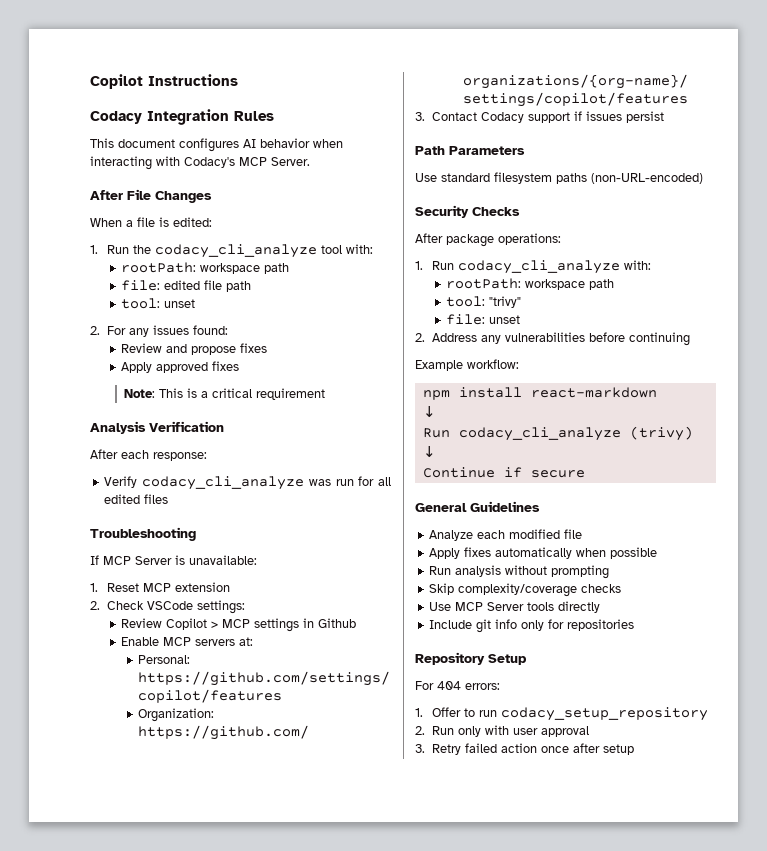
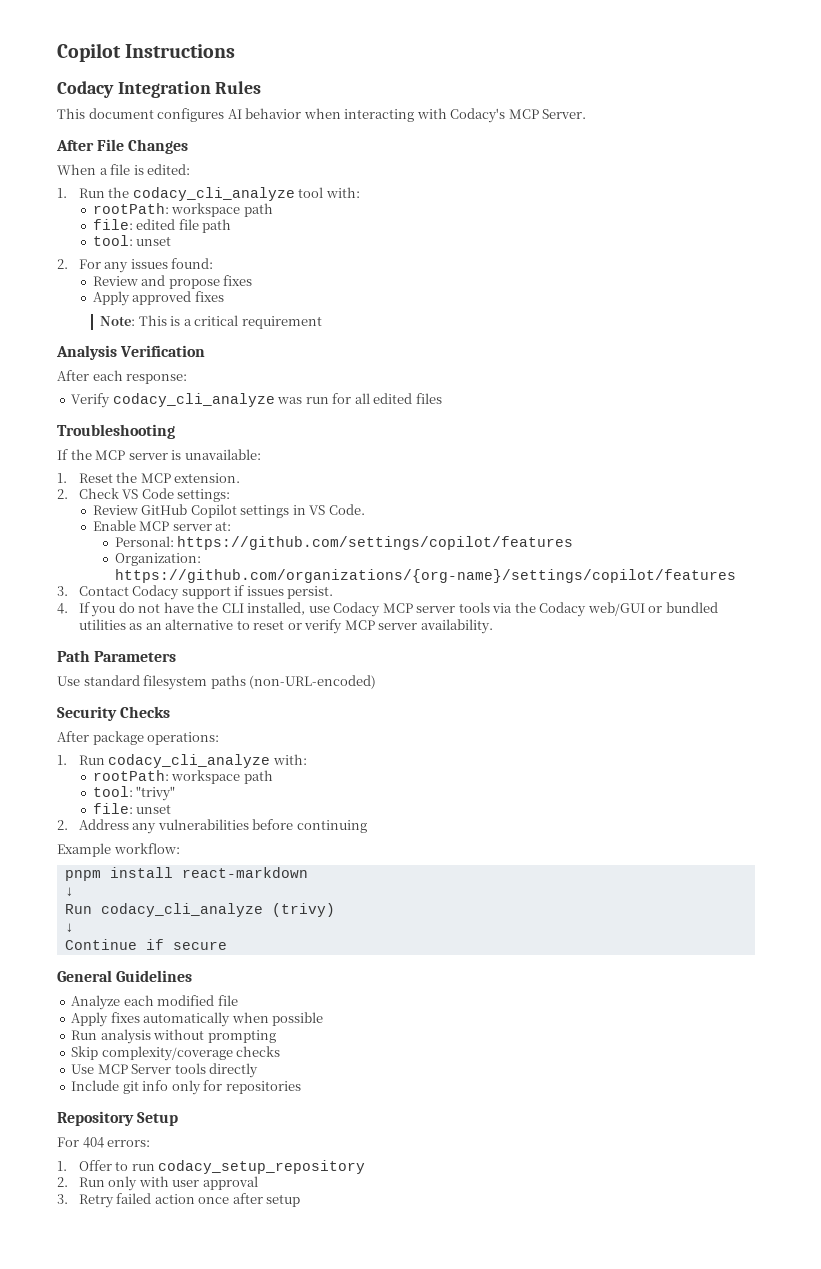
[103,556,172,565] MCP Server -> [70,449,168,460] the MCP server
[143,582,231,592] MCP extension -> [116,472,241,483] the MCP extension.
[147,601,194,610] VSCode -> [122,488,174,499] VS Code
[166,618,357,632] Copilot > MCP settings in Github -> [141,504,365,518] GitHub Copilot settings in VS Code.
[195,639,236,646] servers -> [172,524,212,531] server
[626,111,665,123] persist -> [287,586,334,599] [57,602,718,617] [78,619,493,634] persist. // 4. If you do not have the CLI installed, use Codacy MCP server tools via the Codacy web/GUI or bundled utilities as an alternative to reset or verify MCP server availability.
[422,390,450,400] npm -> [64,870,101,881] pnpm

